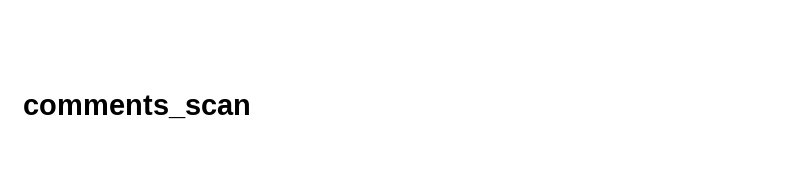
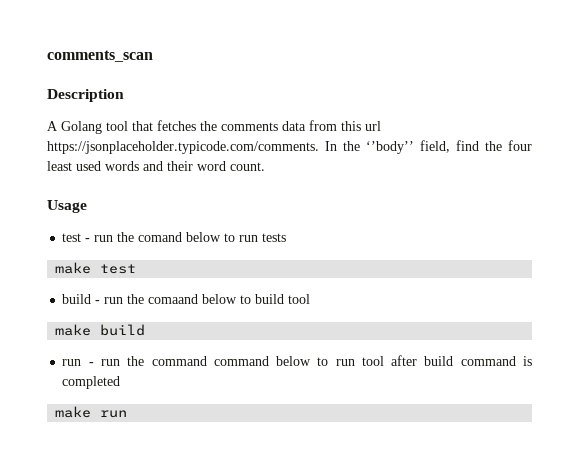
(251, 107) none -> [47,89,124,102] [47,120,381,134] [47,140,532,154] [47,161,265,171] [47,200,87,213] [62,232,287,242] [55,262,137,274] [62,294,311,304] [55,324,146,336] [62,355,532,366] [62,376,121,389] [55,406,128,418] // Description // A Golang tool that fetches the comments data from this url https://jsonplaceholder.typicode.com/comments. In the ‘’body’’ field, find the four least used words and their word count. // Usage // test - run the comand below to run tests // make test // build - run the comaand below to build tool // make build // run - run the command command below to run tool after build command is completed // make run

